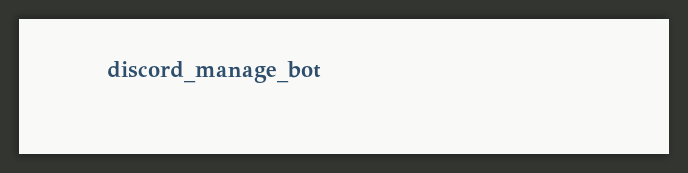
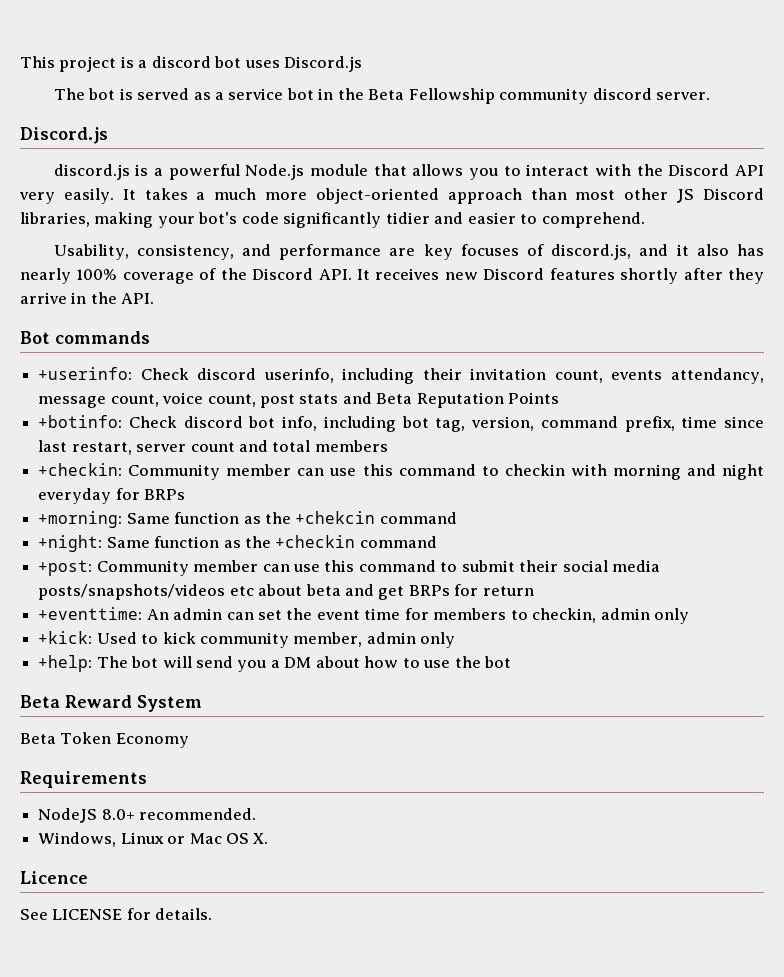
[107,61,321,83] discord_manage_bot -> [20,56,363,72] [53,88,711,104] [20,127,108,144] [53,164,764,180] [19,188,764,204] [20,212,645,228] [53,244,764,260] [20,268,765,284] [20,292,155,304] [20,331,150,344] [38,367,764,384] [38,392,560,408] [38,415,764,432] [38,440,388,455] [38,463,764,480] [38,488,186,504] [38,511,457,528] [38,535,437,552] [38,560,661,576] [38,584,534,600] [38,607,690,624] [38,631,456,648] [38,655,512,672] [20,695,202,712] [20,732,189,748] [20,771,147,788] [38,808,257,823] [38,832,269,847] [20,871,88,884] [20,908,213,920] This project is a discord bot uses Discord.js // The bot is served as a service bot in the Beta Fellowship community discord server. // Discord.js // discord.js is a powerful Node.js module that allows you to interact with the Discord API very easily. It takes a much more object-oriented approach than most other JS Discord libraries, making your bot's code significantly tidier and easier to comprehend. // Usability, consistency, and performance are key focuses of discord.js, and it also has nearly 100% coverage of the Discord API. It receives new Discord features shortly after they arrive in the API. // Bot commands // +userinfo: Check discord userinfo, including their invitation count, events attendancy, message count, voice count, post stats and Beta Reputation Points // +botinfo: Check discord bot info, including bot tag, version, command prefix, time since last restart, server count and total members // +checkin: Community member can use this command to checkin with morning and night everyday for BRPs // +morning: Same function as the +chekcin command // +night: Same function as the +checkin command // +post: Community member can use this command to submit their social media posts/snapshots/videos etc about beta and get BRPs for return // +eventtime: An admin can set the event time for members to checkin, admin only // +kick: Used to kick community member, admin only // +help: The bot will send you a DM about how to use the bot // Beta Reward System // Beta Token Economy // Requirements // NodeJS 8.0+ recommended. // Windows, Linux or Mac OS X. // Licence // See LICENSE for details.

